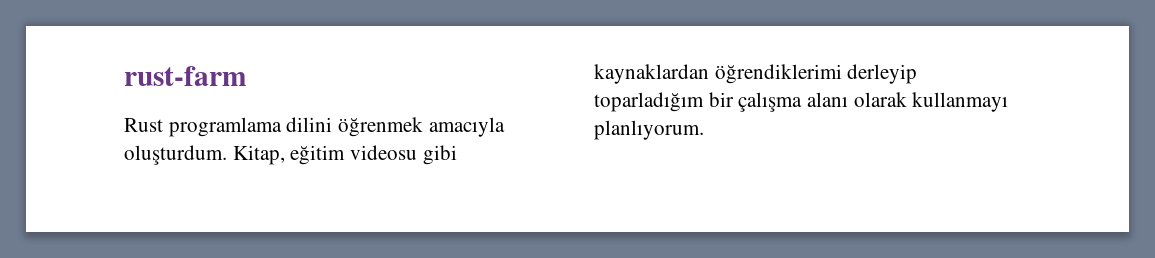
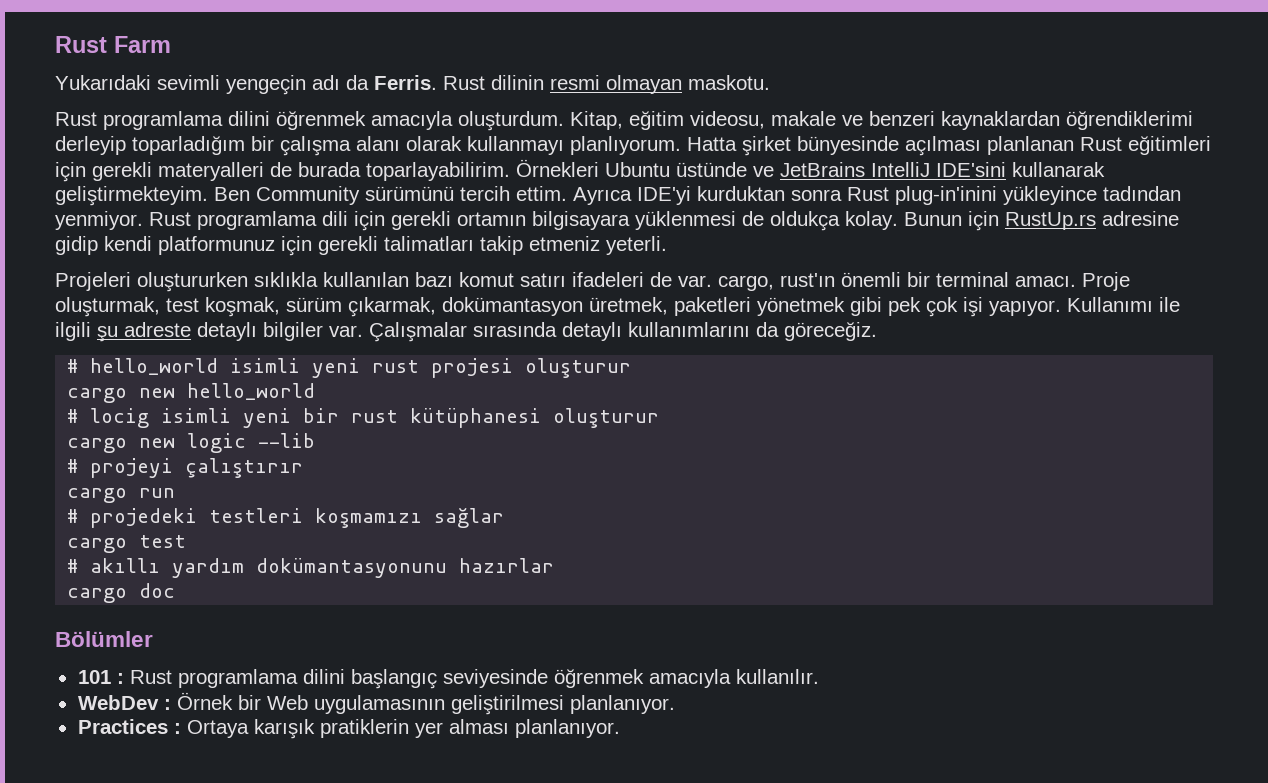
[124,66,247,86] rust-farm -> [55,36,171,53] [55,75,770,95] Rust Farm // Yukarıdaki sevimli yengeçin adı da Ferris. Rust dilinin resmi olmayan maskotu.
[350,145,457,165] videosu gibi -> [690,111,935,129] videosu, makale ve benzeri
(704, 130) none -> [687,136,1211,156] [55,159,1105,182] [55,186,1181,206] [55,211,1179,231] [55,236,667,256] [55,272,1130,292] [55,297,1180,317] [55,322,877,342] [67,358,632,378] [67,383,316,403] [67,408,660,428] [67,433,316,453] [67,458,304,478] [67,488,176,503] [67,508,505,528] [67,535,187,553] [67,558,555,578] [67,583,176,603] [55,631,153,647] [77,669,819,689] [77,692,675,715] [77,719,620,739] Hatta şirket bünyesinde açılması planlanan Rust eğitimleri için gerekli materyalleri de burada toparlayabilirim. Örnekleri Ubuntu üstünde ve JetBrains IntelliJ IDE'sini kullanarak geliştirmekteyim. Ben Community sürümünü tercih ettim. Ayrıca IDE'yi kurduktan sonra Rust plug-in'inini yükleyince tadından yenmiyor. Rust programlama dili için gerekli ortamın bilgisayara yüklenmesi de oldukça kolay. Bunun için RustUp.rs adresine gidip kendi platformunuz için gerekli talimatları takip etmeniz yeterli. // Projeleri oluştururken sıklıkla kullanılan bazı komut satırı ifadeleri de var. cargo, rust'ın önemli bir terminal amacı. Proje oluşturmak, test koşmak, sürüm çıkarmak, dokümantasyon üretmek, paketleri yönetmek gibi pek çok işi yapıyor. Kullanımı ile ilgili şu adreste detaylı bilgiler var. Çalışmalar sırasında detaylı kullanımlarını da göreceğiz. // # hello_world isimli yeni rust projesi oluşturur // cargo new hello_world // # locig isimli yeni bir rust kütüphanesi oluşturur // cargo new logic --lib // # projeyi çalıştırır // cargo run // # projedeki testleri koşmamızı sağlar // cargo test // # akıllı yardım dokümantasyonunu hazırlar // cargo doc // Bölümler // 101 : Rust programlama dilini başlangıç seviyesinde öğrenmek amacıyla kullanılır. // WebDev : Örnek bir Web uygulamasının geliştirilmesi planlanıyor. // Practices : Ortaya karışık pratiklerin yer alması planlanıyor.

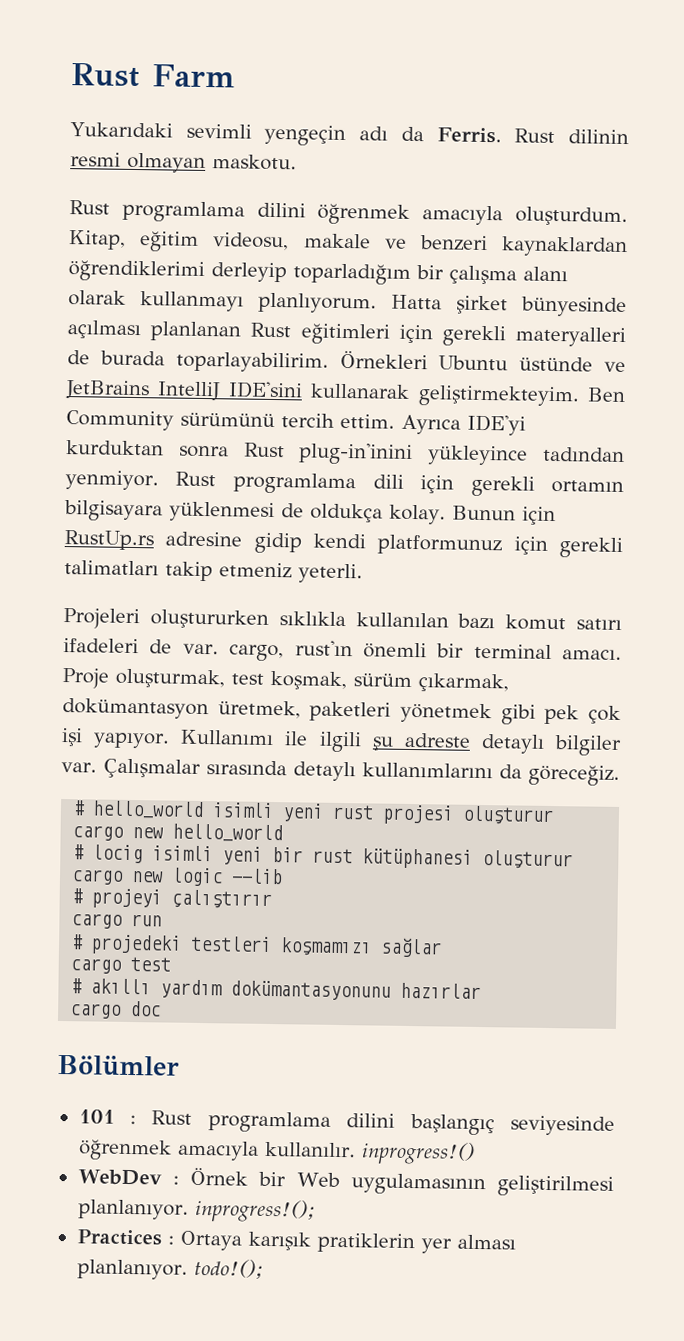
(819, 676) none -> [360,1141,475,1165] inprogress!()
(675, 704) none -> [194,1198,316,1223] inprogress!();
(620, 728) none -> [193,1258,264,1279] todo!();

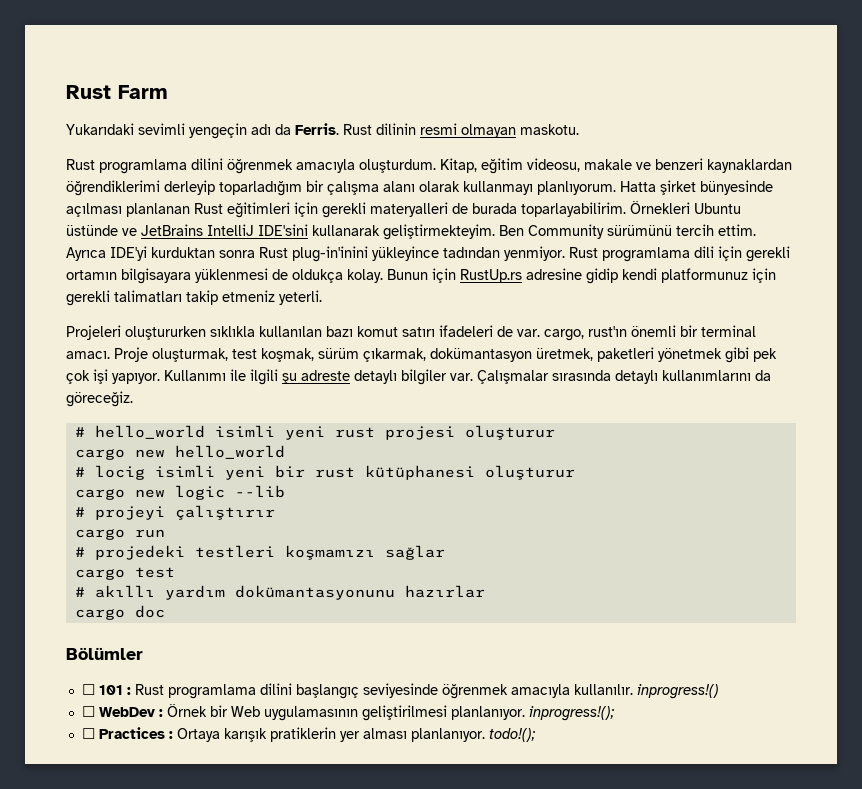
(180, 1065) none -> [81,684,95,695] ☐
(475, 1153) none -> [81,706,95,717] ☐
(316, 1210) none -> [81,728,95,739] ☐

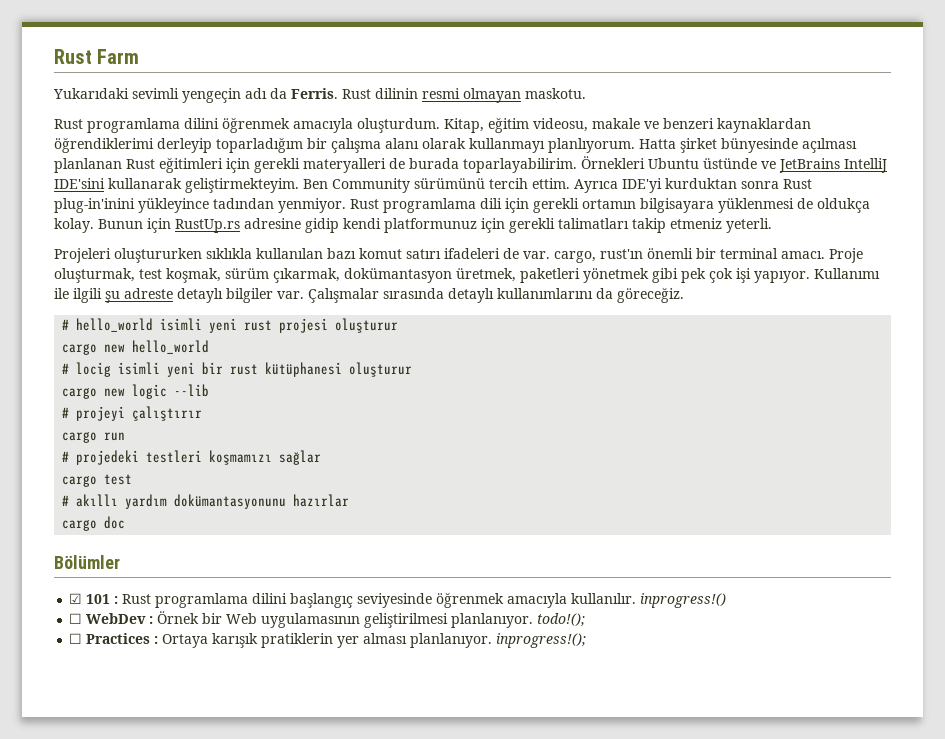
[81,684,95,695] ☐ -> [69,593,83,604] ☑
[528,706,615,721] inprogress!(); -> [537,613,586,627] todo!();
[488,728,536,742] todo!(); -> [496,633,587,648] inprogress!();

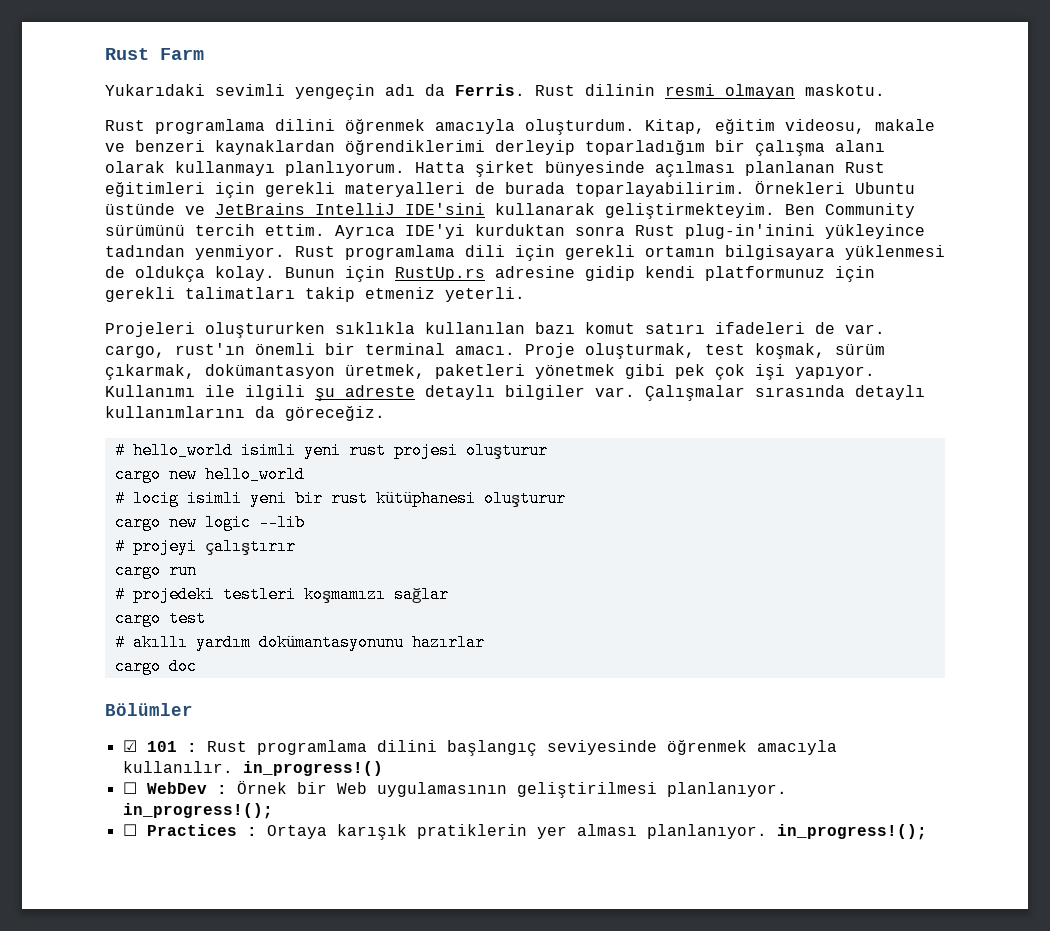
[640,593,727,608] inprogress!() -> [242,761,383,776] in_progress!()
[537,613,586,627] todo!(); -> [122,803,273,819] in_progress!();
[496,633,587,648] inprogress!(); -> [776,824,927,840] in_progress!();

